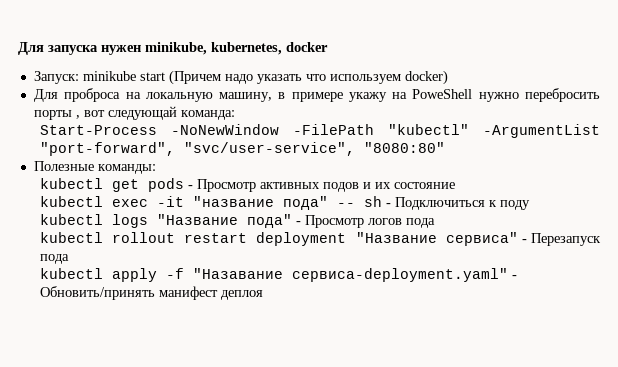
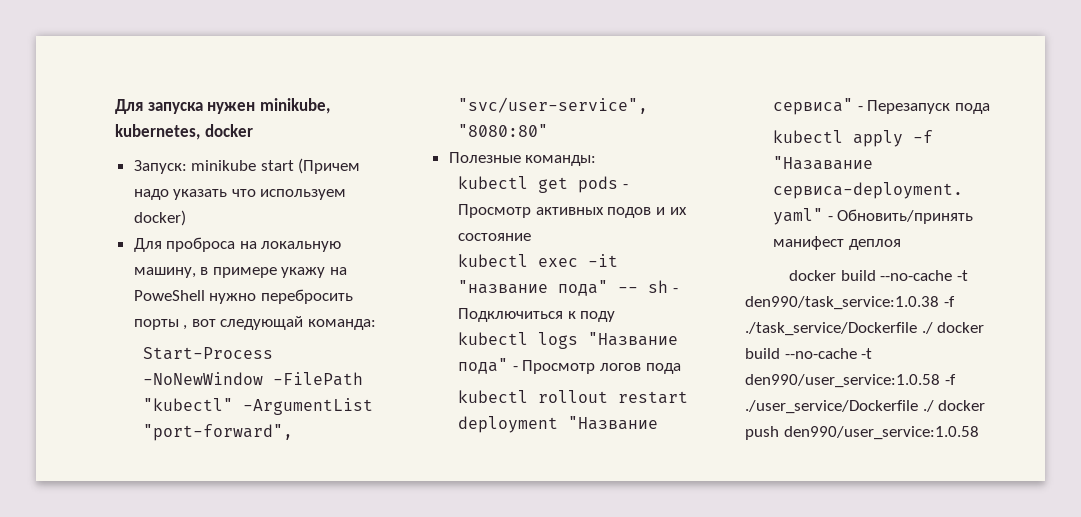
(263, 295) none -> [789,270,968,281] [745,296,955,310] [745,322,985,336] [745,348,873,359] [745,374,956,388] [745,400,986,414] [745,426,979,440] // docker build --no-cache -t den990/task_service:1.0.38 -f ./task_service/Dockerfile ./ docker build --no-cache -t den990/user_service:1.0.58 -f ./user_service/Dockerfile ./ docker push den990/user_service:1.0.58

